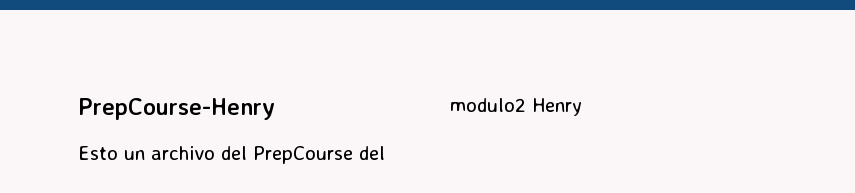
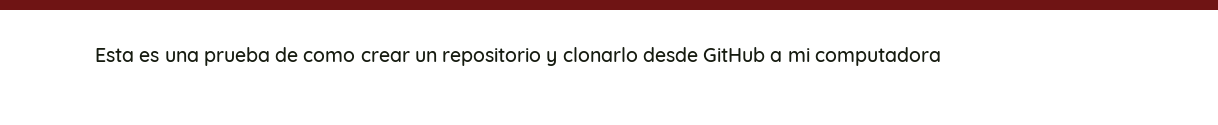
[78,98,275,120] [78,146,385,164] [450,98,582,116] PrepCourse-Henry // Esto un archivo del PrepCourse del modulo2 Henry -> [95,47,941,66] Esta es una prueba de como crear un repositorio y clonarlo desde GitHub a mi computadora

